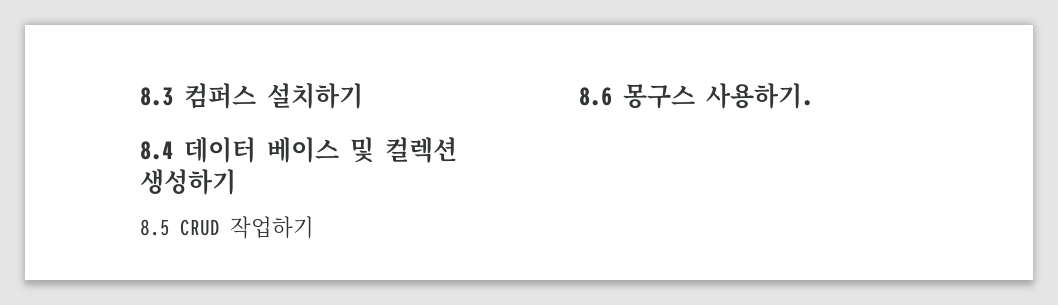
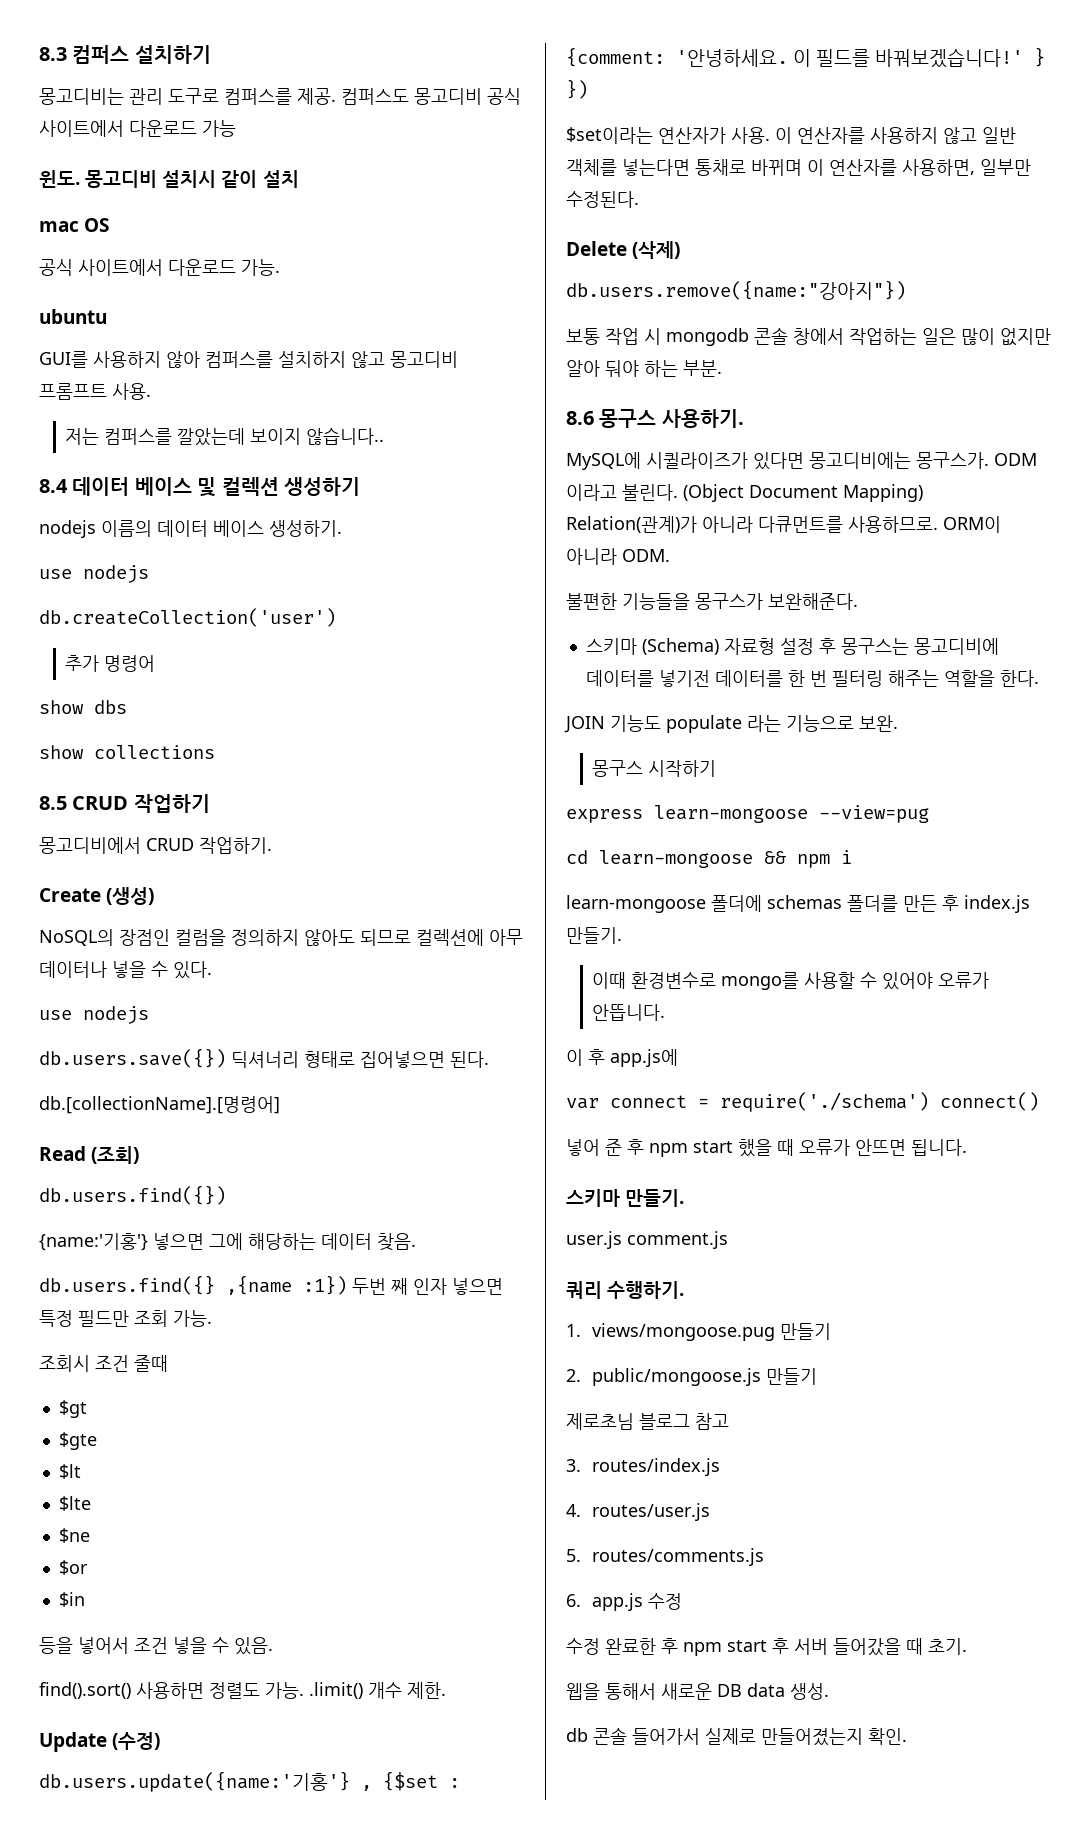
(363, 96) none -> [39,88,521,105] [39,120,236,137] [39,170,299,188] [39,218,110,232] [39,259,280,276] [39,309,107,324] [39,351,458,368] [39,383,151,400] [65,427,385,446] // 몽고디비는 관리 도구로 컴퍼스를 제공. 컴퍼스도 몽고디비 공식 사이트에서 다운로드 가능 // 윈도. 몽고디비 설치시 같이 설치 // mac OS // 공식 사이트에서 다운로드 가능. // ubuntu // GUI를 사용하지 않아 컴퍼스를 설치하지 않고 몽고디비 프롬프트 사용. // 저는 컴퍼스를 깔았는데 보이지 않습니다..
[140,216,314,239] [579,83,813,109] 8.5 CRUD 작업하기 // 8.6 몽구스 사용하기. -> [39,520,342,538] [39,565,149,583] [39,608,336,627] [65,655,156,672] [39,700,127,714] [39,745,215,759] [39,794,210,813] [39,837,272,854] [39,887,155,905] [39,929,523,946] [39,961,212,979] [39,1006,149,1024] [39,1048,489,1068] [39,1096,280,1114] [39,1146,140,1164] [39,1185,226,1205] [39,1233,416,1251] [39,1275,503,1295] [39,1310,212,1327] [39,1355,168,1372] [58,1400,87,1418] [58,1432,97,1450] [58,1464,81,1479] [58,1496,91,1511] [58,1528,90,1543] [58,1560,88,1575] [58,1592,85,1607] [39,1637,273,1655] [39,1682,446,1699] [39,1732,161,1752] [39,1771,460,1792] [566,47,1045,68] [566,79,588,99] [566,127,1016,144] [566,159,1031,176] [566,191,639,208] [566,241,681,259] [566,280,906,300] [566,327,1051,346] [566,360,722,377] [566,409,744,428] [566,452,1037,470] [566,484,923,502] [566,516,1001,533] [566,548,670,565] [566,593,858,610] [585,638,999,655] [585,670,1039,687] [564,715,898,733] [592,760,717,777] [566,805,929,823] [566,850,852,868] [566,895,1030,913] [566,927,622,944] [592,972,990,990] [592,1004,666,1021] [566,1049,678,1067] [566,1092,1039,1112] [566,1139,967,1157] [566,1189,685,1207] [566,1231,728,1249] [566,1281,685,1299] [566,1323,832,1341] [566,1368,818,1386] [566,1413,729,1430] [566,1458,721,1476] [566,1503,711,1521] [566,1548,765,1566] [566,1593,683,1611] [566,1638,967,1656] [566,1683,829,1700] [566,1727,907,1746] nodejs 이름의 데이터 베이스 생성하기. // use nodejs // db.createCollection('user') // 추가 명령어 // show dbs // show collections // 8.5 CRUD 작업하기 // 몽고디비에서 CRUD 작업하기. // Create (생성) // NoSQL의 장점인 컬럼을 정의하지 않아도 되므로 컬렉션에 아무 데이터나 넣을 수 있다. // use nodejs // db.users.save({}) 딕셔너리 형태로 집어넣으면 된다. // db.[collectionName].[명령어] // Read (조회) // db.users.find({}) // {name:'기홍'} 넣으면 그에 해당하는 데이터 찾음. // db.users.find({} ,{name :1}) 두번 째 인자 넣으면 특정 필드만 조회 가능. // 조회시 조건 줄때 // $gt // $gte // $lt // $lte // $ne // $or // $in // 등을 넣어서 조건 넣을 수 있음. // find().sort() 사용하면 정렬도 가능. .limit() 개수 제한. // Update (수정) // db.users.update({name:'기홍'} , {$set : {comment: '안녕하세요. 이 필드를 바꿔보겠습니다!' } }) // $set이라는 연산자가 사용. 이 연산자를 사용하지 않고 일반 객체를 넣는다면 통채로 바뀌며 이 연산자를 사용하면, 일부만 수정된다. // Delete (삭제) // db.users.remove({name:"강아지"}) // 보통 작업 시 mongodb 콘솔 창에서 작업하는 일은 많이 없지만 알아 둬야 하는 부분. // 8.6 몽구스 사용하기. // MySQL에 시퀼라이즈가 있다면 몽고디비에는 몽구스가. ODM 이라고 불린다. (Object Document Mapping) Relation(관계)가 아니라 다큐먼트를 사용하므로. ORM이 아니라 ODM. // 불편한 기능들을 몽구스가 보완해준다. // 스키마 (Schema) 자료형 설정 후 몽구스는 몽고디비에 데이터를 넣기전 데이터를 한 번 필터링 해주는 역할을 한다. // JOIN 기능도 populate 라는 기능으로 보완. // 몽구스 시작하기 // express learn-mongoose --view=pug // cd learn-mongoose && npm i // learn-mongoose 폴더에 schemas 폴더를 만든 후 index.js 만들기. // 이때 환경변수로 mongo를 사용할 수 있어야 오류가 안뜹니다. // 이 후 app.js에 // var connect = require('./schema') connect() // 넣어 준 후 npm start 했을 때 오류가 안뜨면 됩니다. // 스키마 만들기. // user.js comment.js // 쿼리 수행하기. // 1. views/mongoose.pug 만들기 // 2. public/mongoose.js 만들기 // 제로초님 블로그 참고 // 3. routes/index.js // 4. routes/user.js // 5. routes/comments.js // 6. app.js 수정 // 수정 완료한 후 npm start 후 서버 들어갔을 때 초기. // 웹을 통해서 새로운 DB data 생성. // db 콘솔 들어가서 실제로 만들어졌는지 확인.

